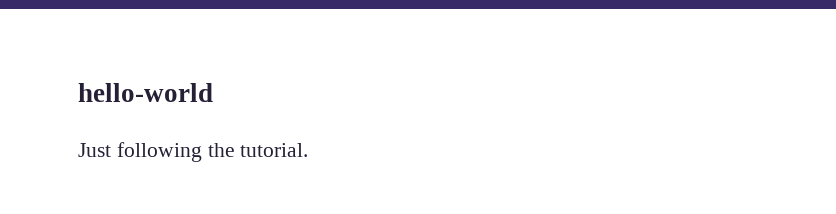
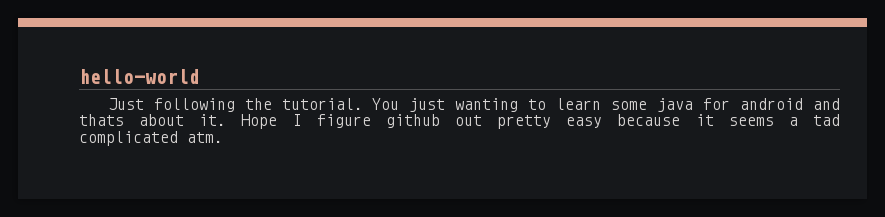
(309, 150) none -> [372,98,840,112] [79,114,840,129] [79,131,223,146] You just wanting to learn some java for android and thats about it. Hope I figure github out pretty easy because it seems a tad complicated atm.

